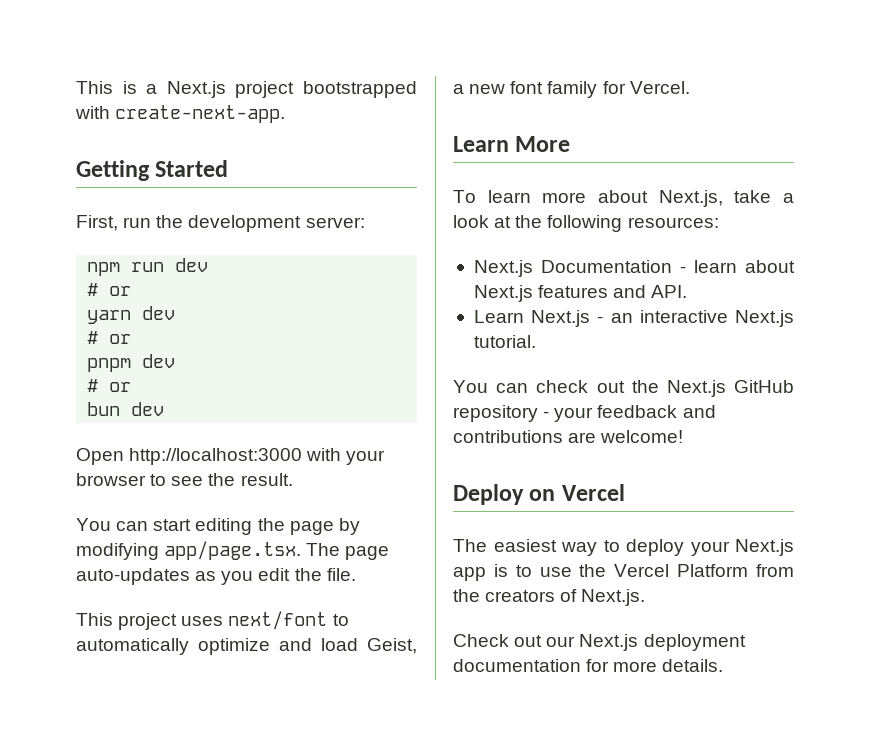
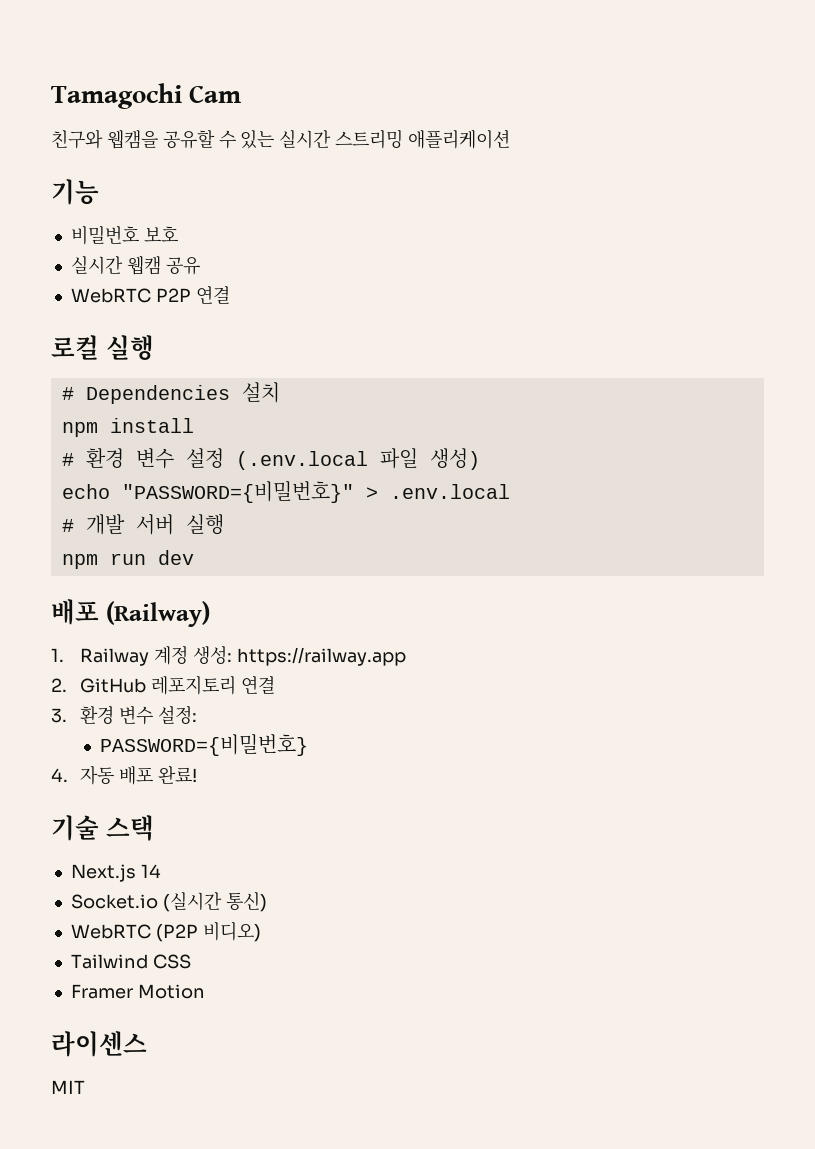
[76,81,417,98] [75,105,286,123] [76,160,229,181] [76,215,365,232] [87,258,209,276] [87,283,132,296] [87,306,176,324] [87,331,132,344] [87,354,176,372] [87,379,132,392] [87,402,165,416] [76,448,386,465] [76,473,293,486] [76,518,360,535] [76,541,390,560] [76,568,356,585] [76,611,349,630] [76,638,417,655] [453,81,690,98] [453,136,571,152] [453,190,794,207] [453,215,719,232] [473,260,795,277] [473,285,688,302] [473,310,794,327] [473,335,536,348] [453,380,794,397] [453,405,716,422] [453,430,684,443] [453,484,625,505] [453,539,794,556] [453,564,794,581] [453,589,646,606] [453,634,746,651] [453,659,724,672] This is a Next.js project bootstrapped with create-next-app. // Getting Started // First, run the development server: // npm run dev // # or // yarn dev // # or // pnpm dev // # or // bun dev // Open http://localhost:3000 with your browser to see the result. // You can start editing the page by modifying app/page.tsx. The page auto-updates as you edit the file. // This project uses next/font to automatically optimize and load Geist, a new font family for Vercel. // Learn More // To learn more about Next.js, take a look at the following resources: // Next.js Documentation - learn about Next.js features and API. // Learn Next.js - an interactive Next.js tutorial. // You can check out the Next.js GitHub repository - your feedback and contributions are welcome! // Deploy on Vercel // The easiest way to deploy your Next.js app is to use the Vercel Platform from the creators of Next.js. // Check out our Next.js deployment documentation for more details. -> [51,83,242,109] [51,129,511,149] [51,179,99,205] [70,226,178,245] [70,256,200,275] [70,286,230,304] [51,335,154,360] [61,382,280,404] [61,418,194,437] [61,448,480,470] [61,481,510,503] [61,514,224,535] [61,550,194,569] [51,599,210,627] [51,646,406,666] [51,675,275,695] [51,706,197,725] [99,734,308,756] [51,765,197,785] [51,815,154,841] [70,864,161,882] [70,892,267,912] [70,921,261,942] [70,954,191,969] [70,984,205,999] [51,1031,147,1057] [51,1080,85,1094] Tamagochi Cam // 친구와 웹캠을 공유할 수 있는 실시간 스트리밍 애플리케이션 // 기능 // 비밀번호 보호 // 실시간 웹캠 공유 // WebRTC P2P 연결 // 로컬 실행 // # Dependencies 설치 // npm install // # 환경 변수 설정 (.env.local 파일 생성) // echo "PASSWORD={비밀번호}" > .env.local // # 개발 서버 실행 // npm run dev // 배포 (Railway) // 1. Railway 계정 생성: https://railway.app // 2. GitHub 레포지토리 연결 // 3. 환경 변수 설정: // PASSWORD={비밀번호} // 4. 자동 배포 완료! // 기술 스택 // Next.js 14 // Socket.io (실시간 통신) // WebRTC (P2P 비디오) // Tailwind CSS // Framer Motion // 라이센스 // MIT

